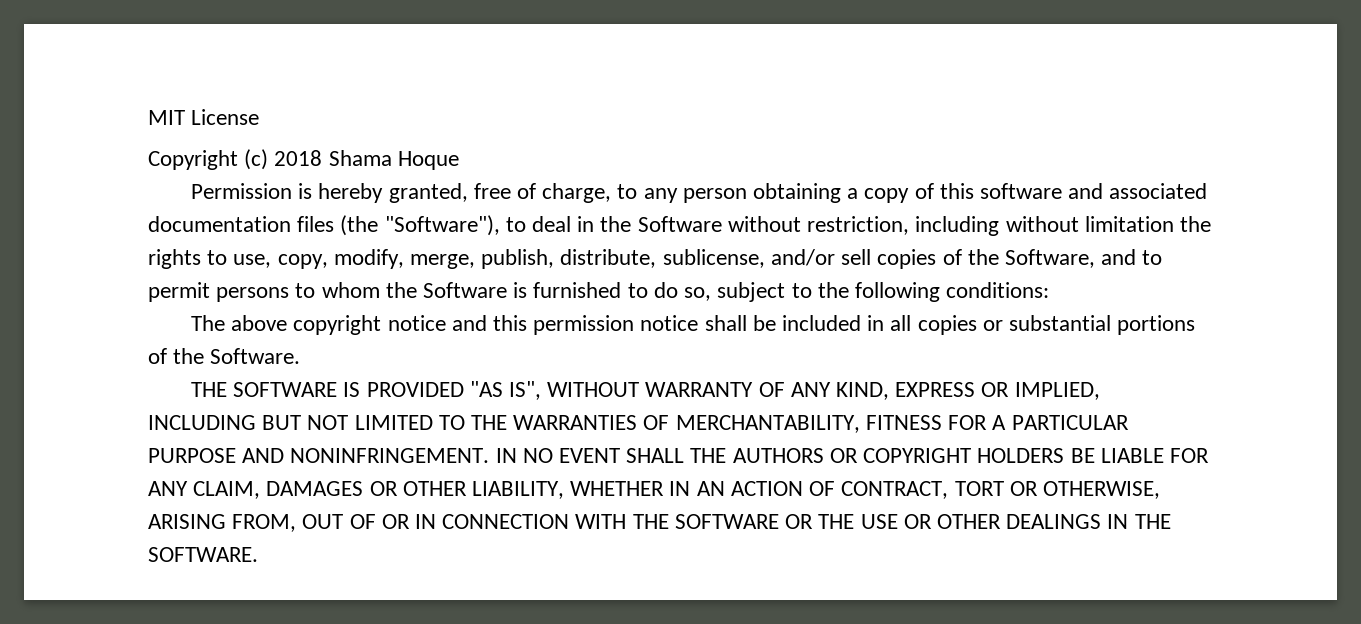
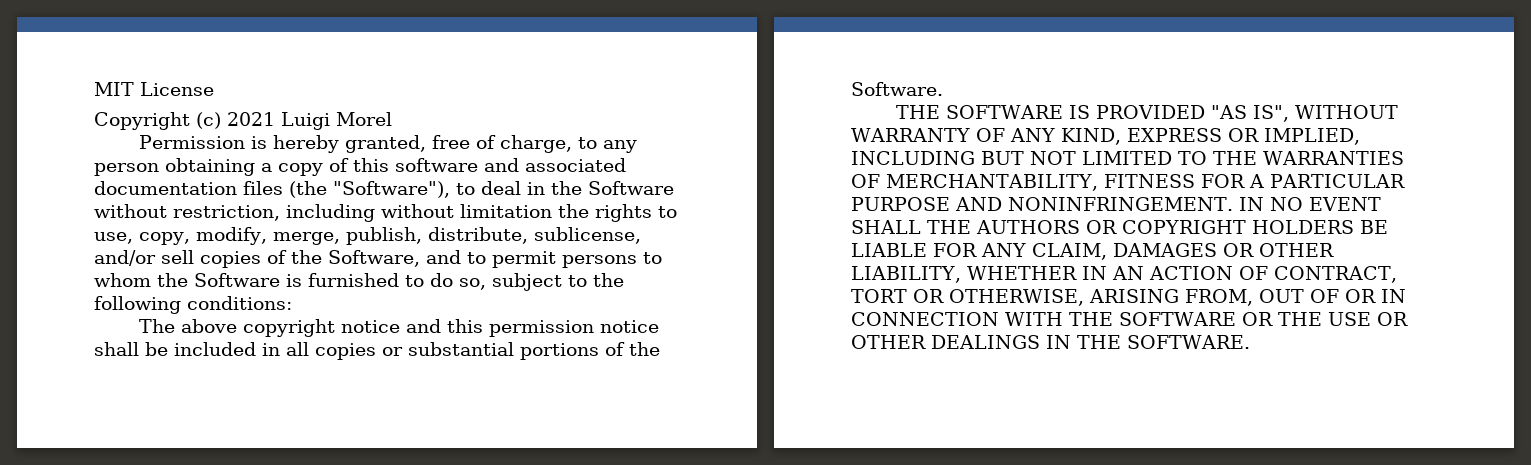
[274,150,459,170] 2018 Shama Hoque -> [227,112,392,130] 2021 Luigi Morel

